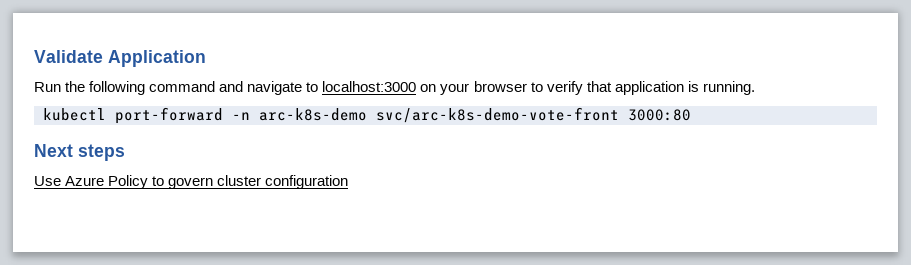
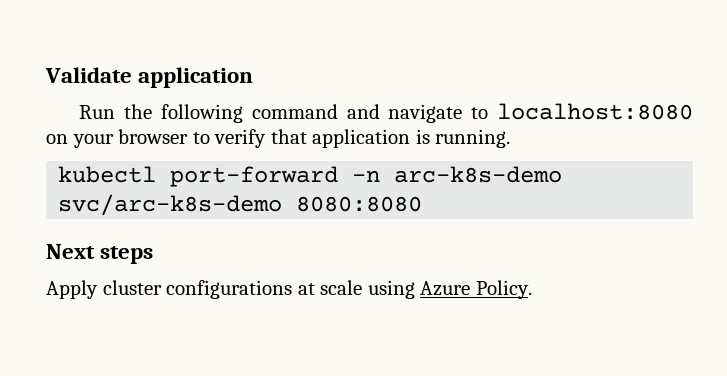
[108,50,206,67] Application -> [138,67,254,88] application
[322,81,417,92] localhost:3000 -> [497,103,693,120] localhost:8080
[376,107,691,123] svc/arc-k8s-demo-vote-front 3000:80 -> [58,194,423,216] svc/arc-k8s-demo 8080:8080
[34,175,349,189] Use Azure Policy to govern cluster configuration -> [46,280,532,299] Apply cluster configurations at scale using Azure Policy.

